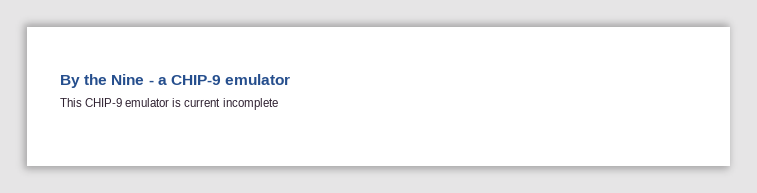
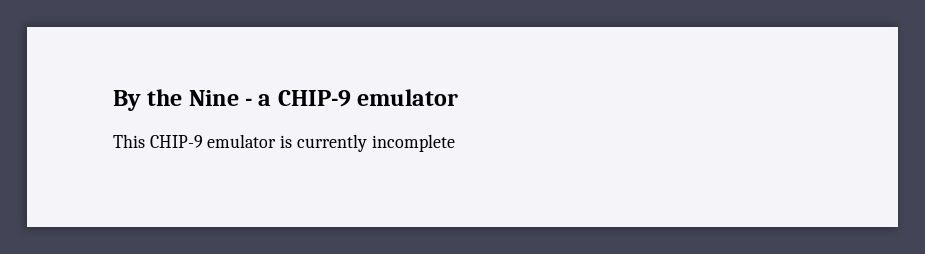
[184,98,221,107] current -> [296,134,367,152] currently

